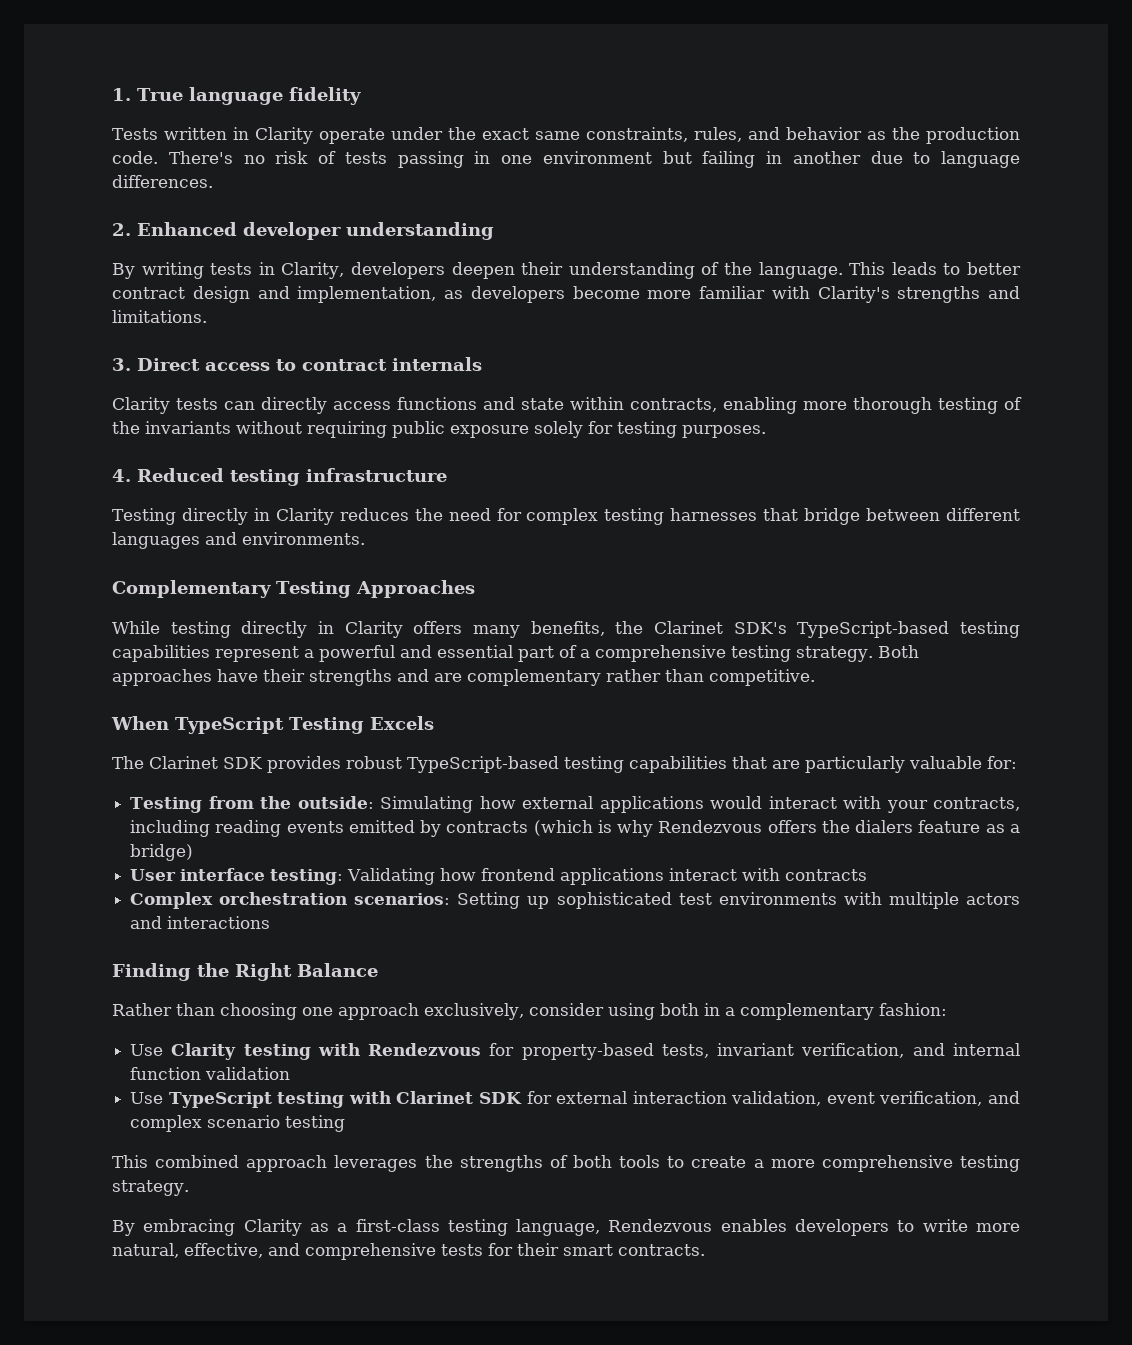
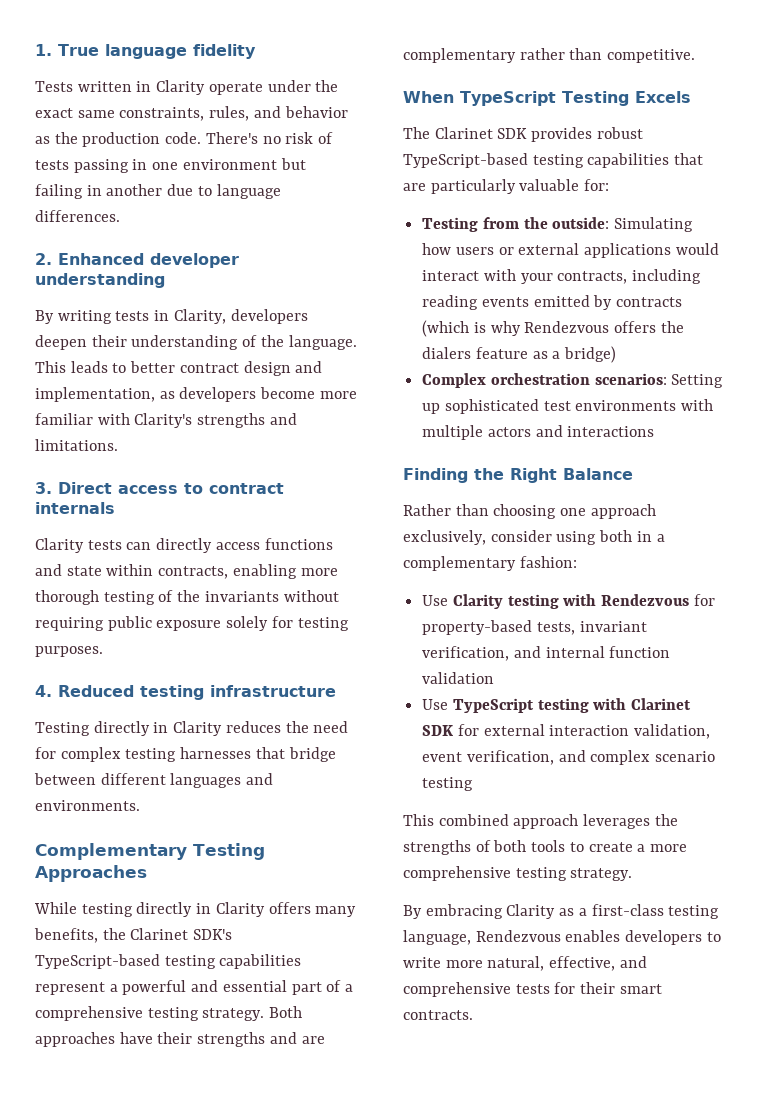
(516, 802) none -> [455,247,514,255] users or
[130,868,868,885] // User interface testing: Validating how frontend applications interact with contracts -> (617, 354) none

